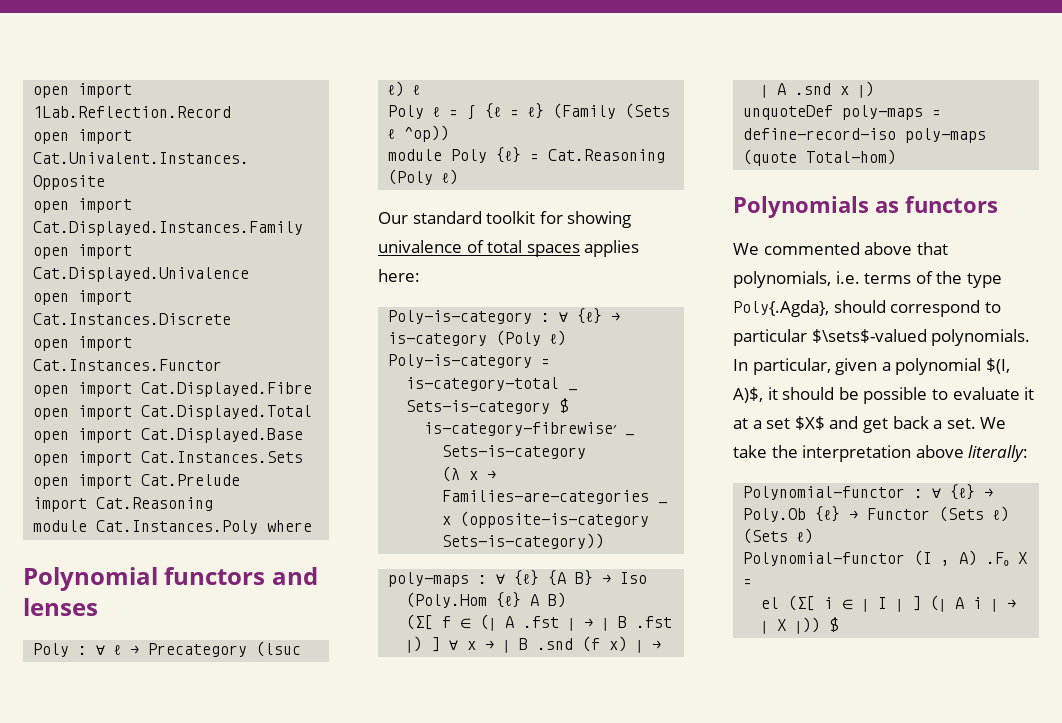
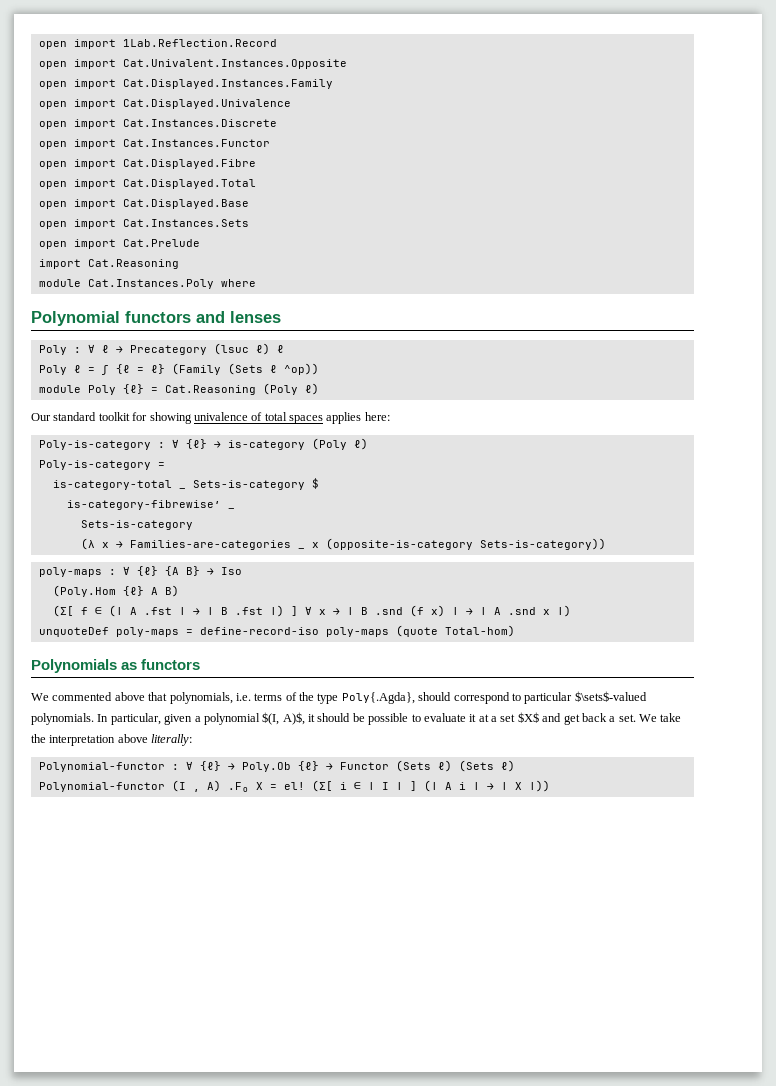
[761,597,780,609] // el -> [283,782,305,790] el!
[829,617,839,632] $ -> (550, 786) none

